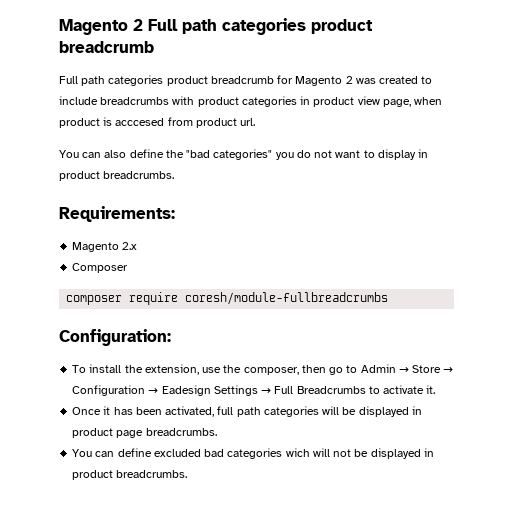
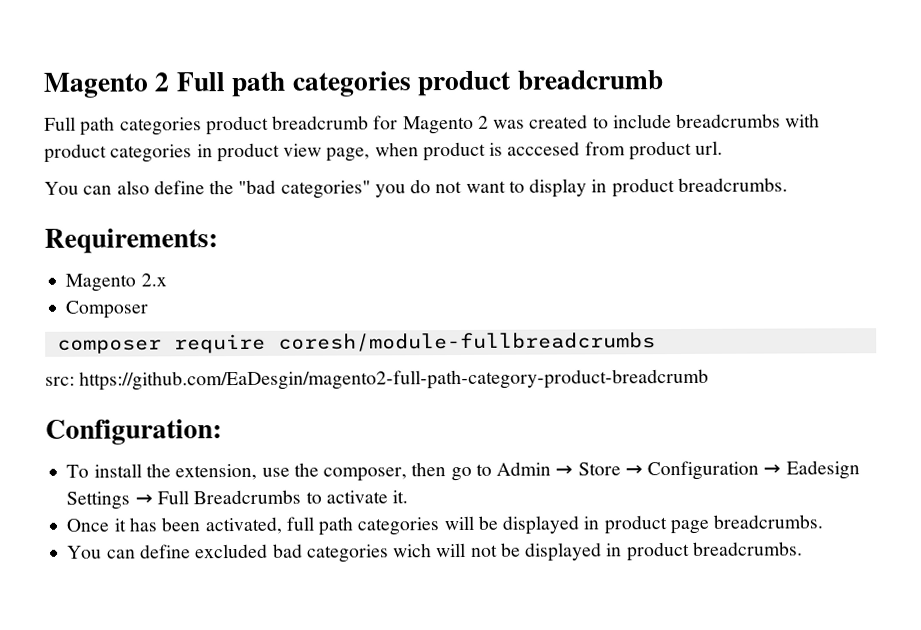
(389, 298) none -> [45,368,710,391] // src: https://github.com/EaDesgin/magento2-full-path-category-product-breadcrumb

